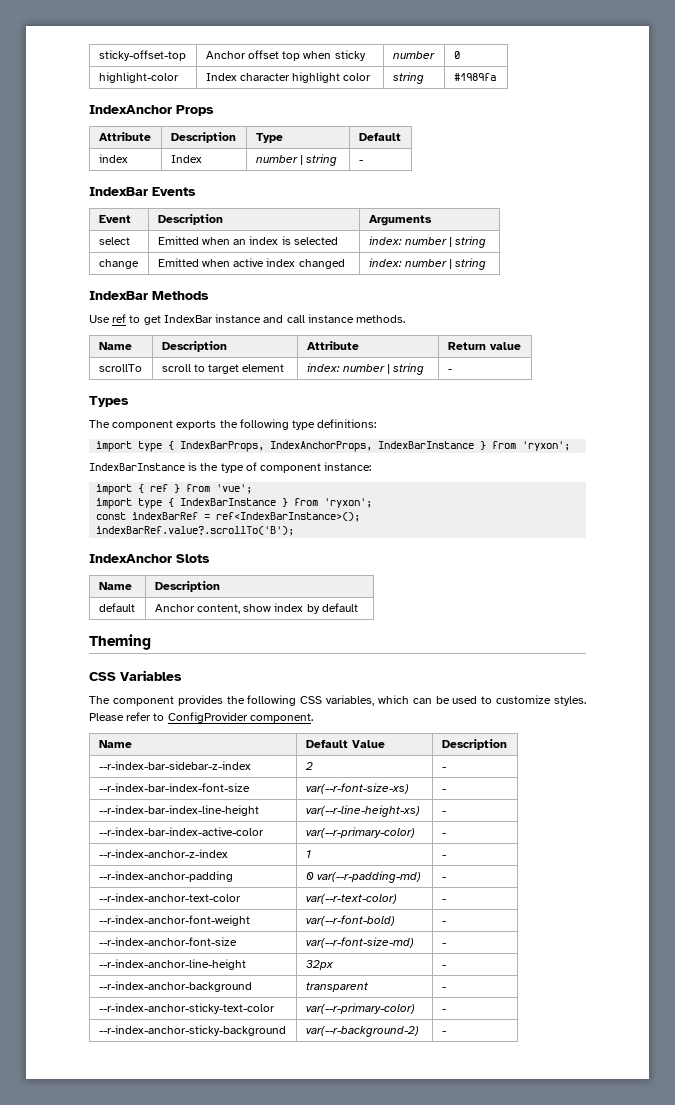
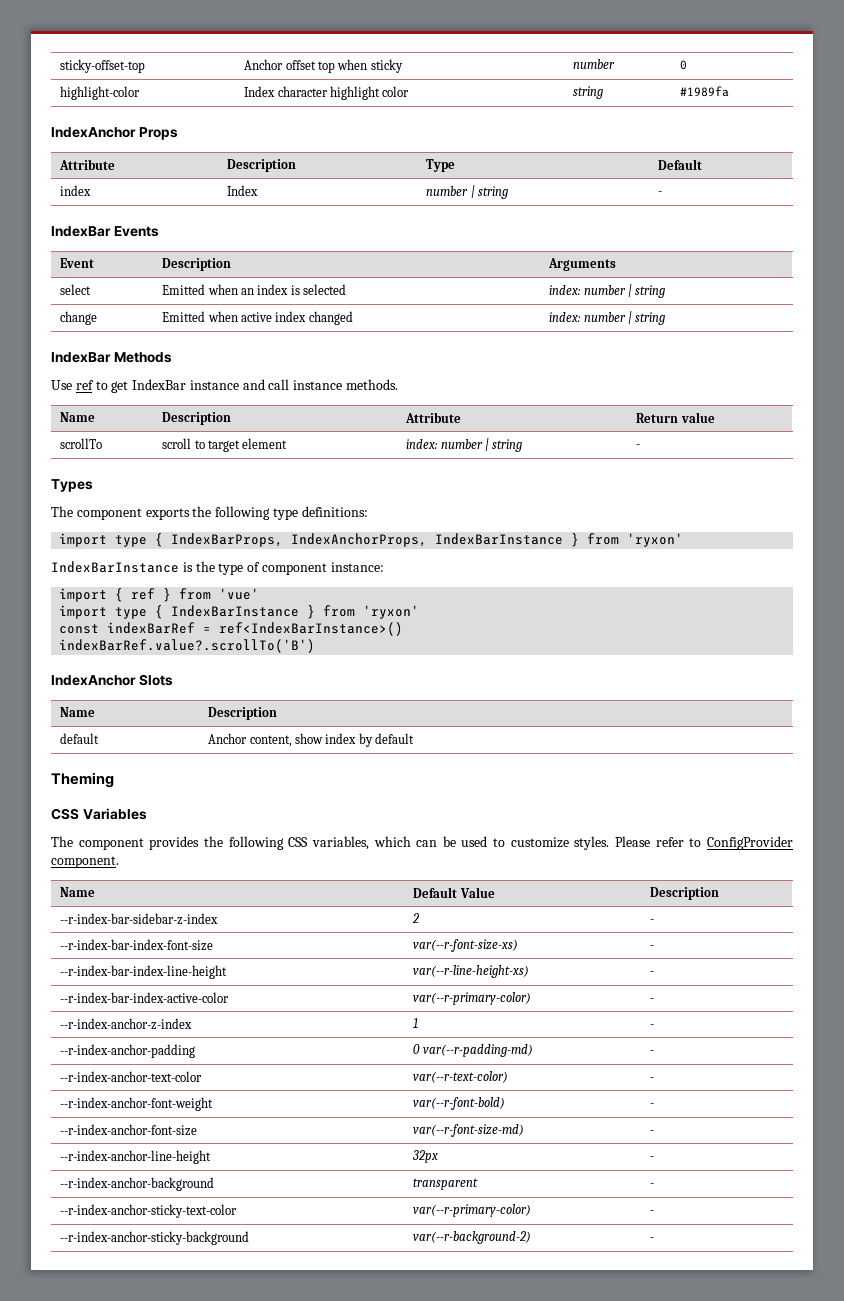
[522,441,571,451] 'ryxon'; -> [627,533,684,547] 'ryxon'
[216,484,253,494] 'vue'; -> [219,588,260,600] 'vue'
[324,498,373,508] 'ryxon'; -> [363,605,420,619] 'ryxon'
[216,512,361,522] [96,526,295,536] ref<IndexBarInstance>(); // indexBarRef.value?.scrollTo('B'); -> [219,622,404,636] [59,639,316,653] ref<IndexBarInstance>() // indexBarRef.value?.scrollTo('B')

